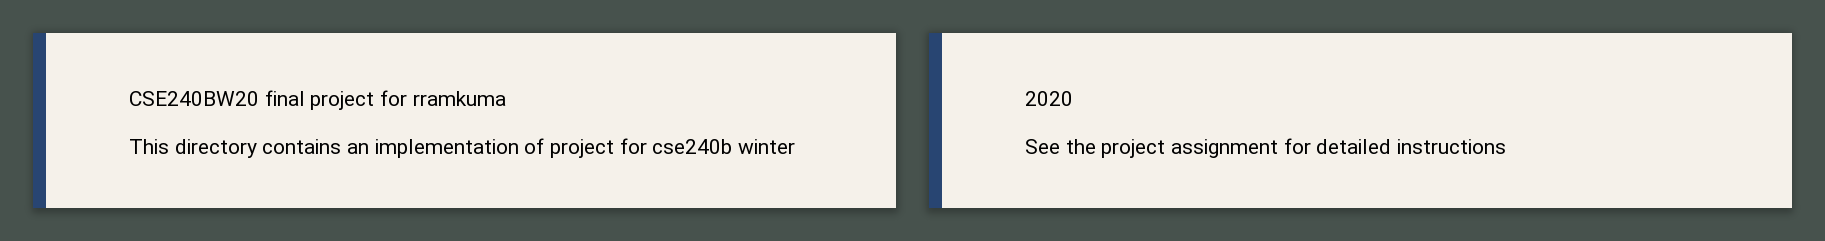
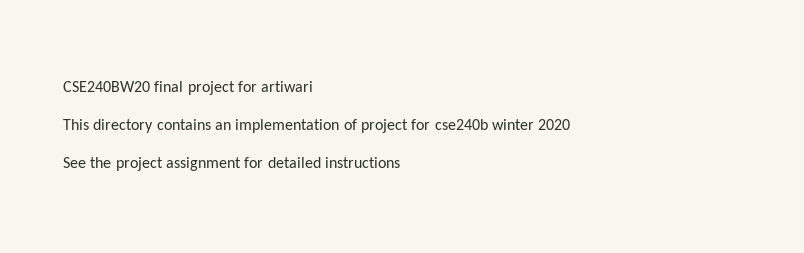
[412,91,506,106] rramkuma -> [261,81,314,92] artiwari

